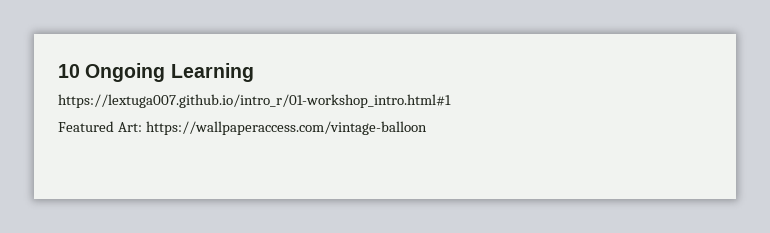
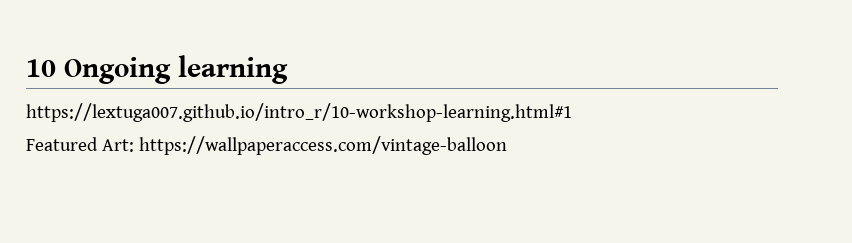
[170,63,254,82] [58,94,451,108] Learning // https://lextuga007.github.io/intro_r/01-workshop_intro.html#1 -> [178,55,288,84] [26,103,572,122] learning // https://lextuga007.github.io/intro_r/10-workshop-learning.html#1

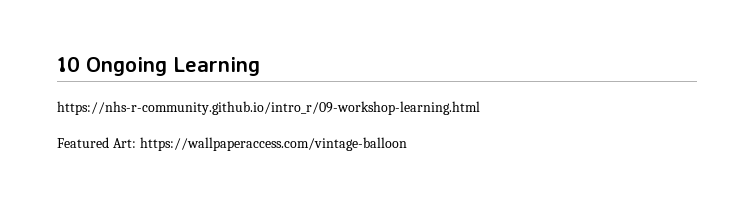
[178,55,288,84] [26,103,572,122] learning // https://lextuga007.github.io/intro_r/10-workshop-learning.html#1 -> [173,57,260,76] [57,101,480,115] Learning // https://nhs-r-community.github.io/intro_r/09-workshop-learning.html

